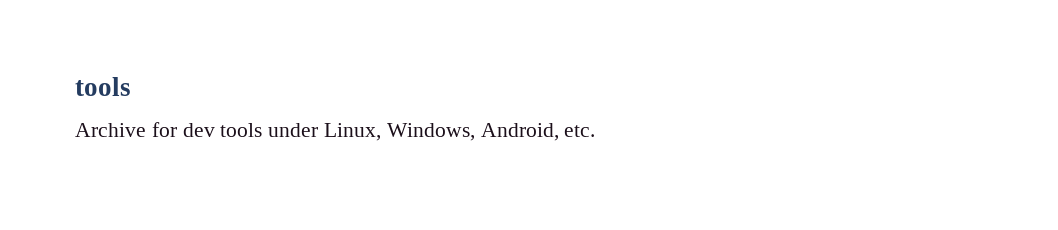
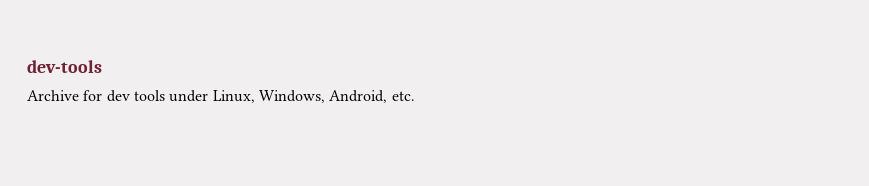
[75,77,131,96] tools -> [27,60,102,73] dev-tools

